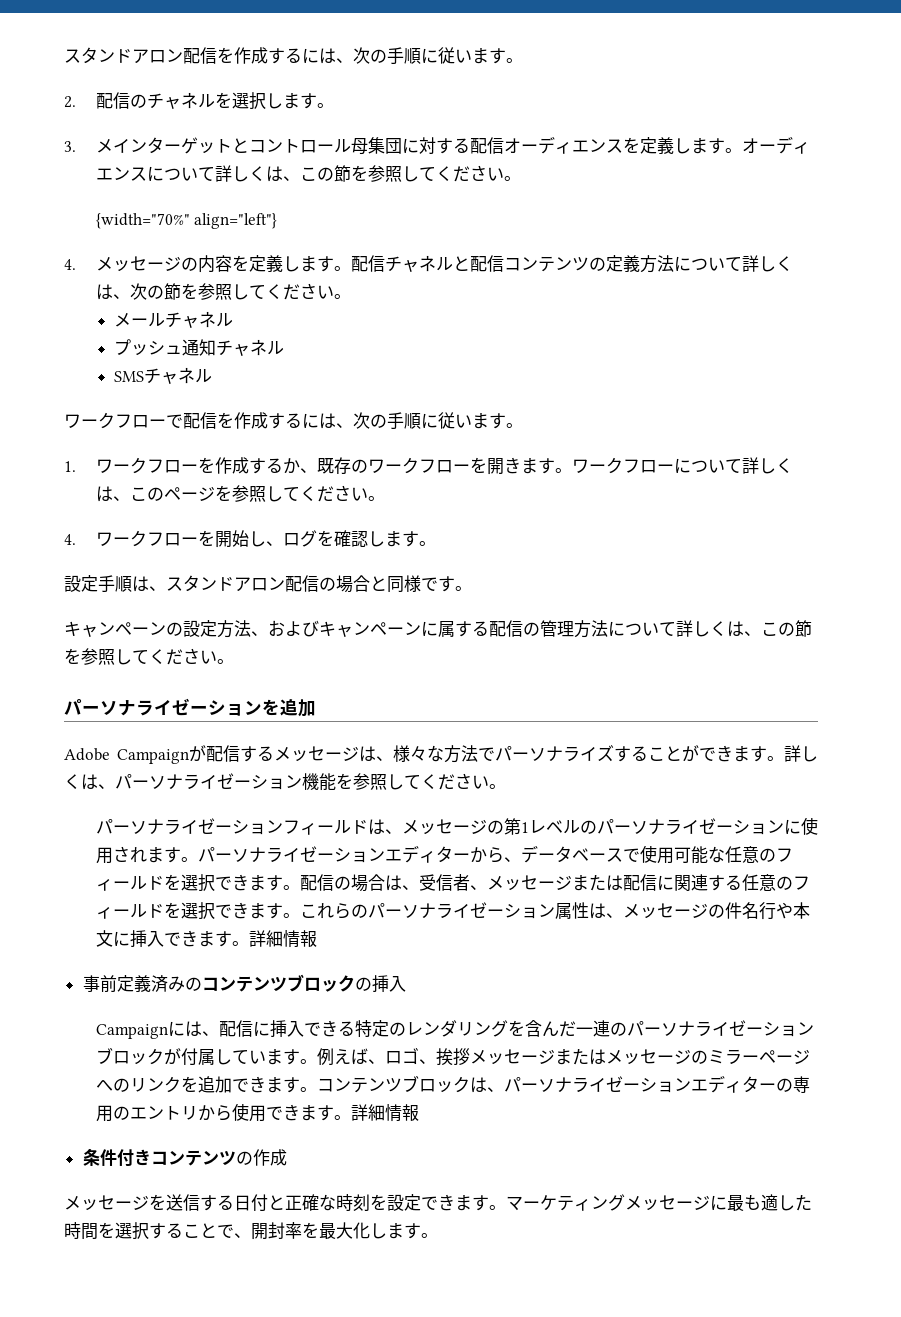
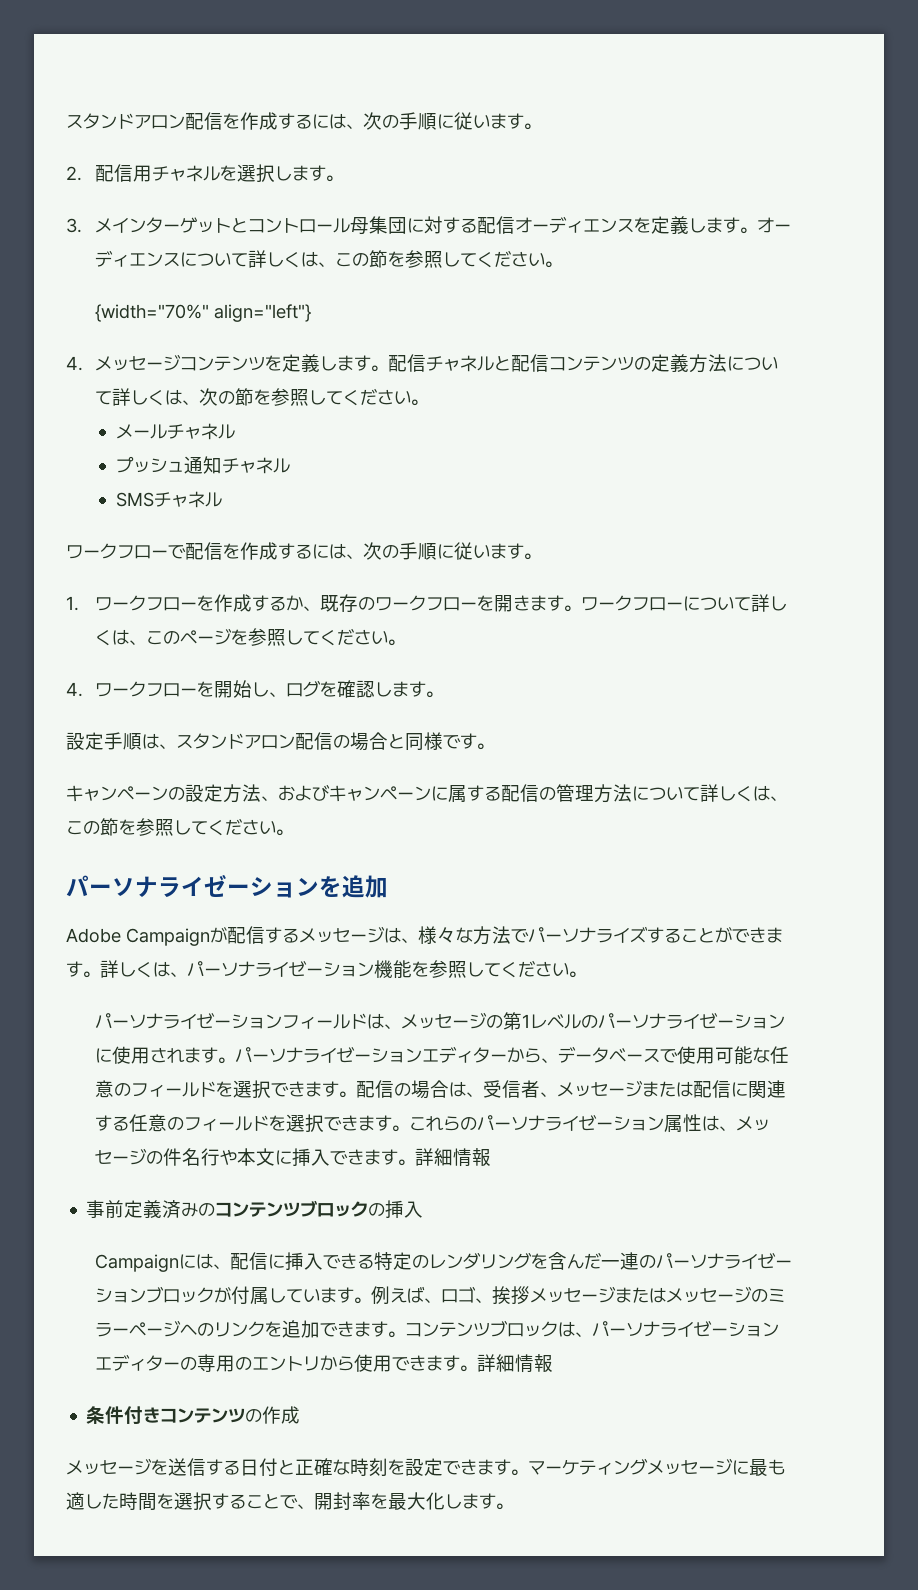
[129,94,147,108] の -> [133,165,153,182] 用
[180,255,232,273] の内容 -> [180,356,266,371] コンテンツ

